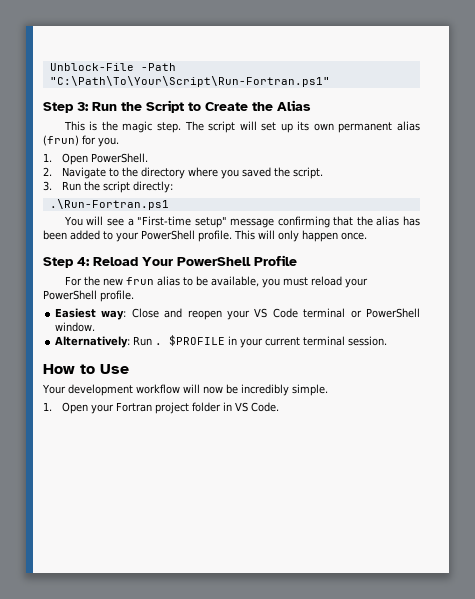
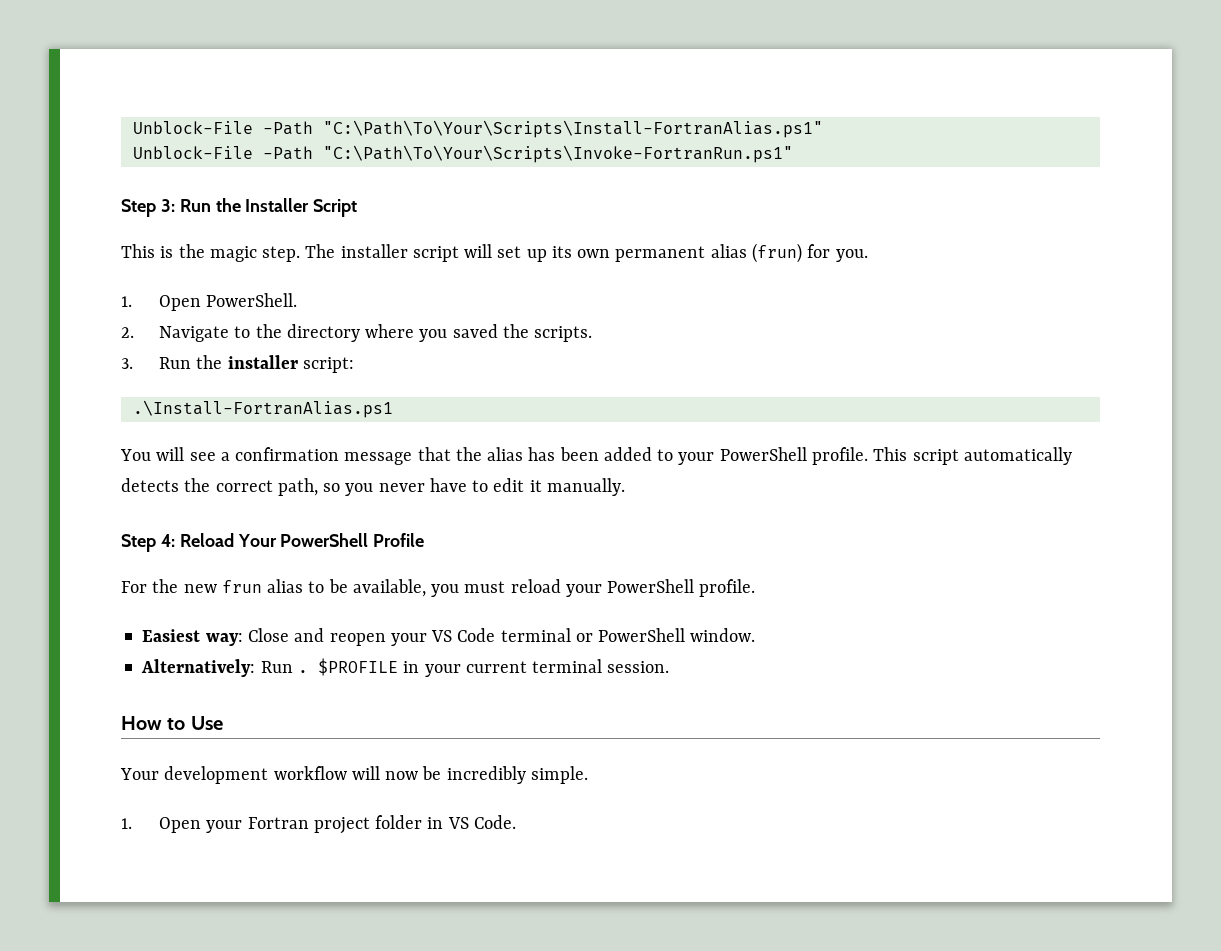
[49,63,176,71] [49,76,330,87] Unblock-File -Path "C:\Path\To\Your\Script\Run-Fortran.ps1" -> [132,120,823,138] [132,145,793,163] Unblock-File -Path "C:\Path\To\Your\Scripts\Install-FortranAlias.ps1" // Unblock-File -Path "C:\Path\To\Your\Scripts\Invoke-FortranRun.ps1"
(142, 106) none -> [245,198,310,212] Installer
[188,100,311,111] to Create the Alias -> (358, 208) none
(204, 126) none -> [340,244,408,258] installer
[292,167,323,179] script. -> [534,326,593,342] scripts.
[102,181,173,193] [49,199,169,210] script directly: // .\Run-Fortran.ps1 -> [227,355,354,373] [132,400,393,418] installer script: // .\Install-FortranAlias.ps1
[137,216,330,228] "First-time setup" message confirming -> [235,447,413,465] confirmation message
[258,230,367,242] will only happen once. -> [912,447,1072,465] [121,478,625,496] script automatically detects the correct path, so you never have to edit it manually.

